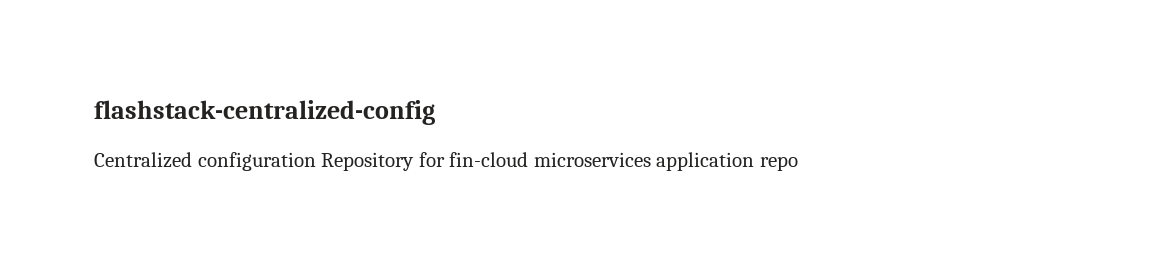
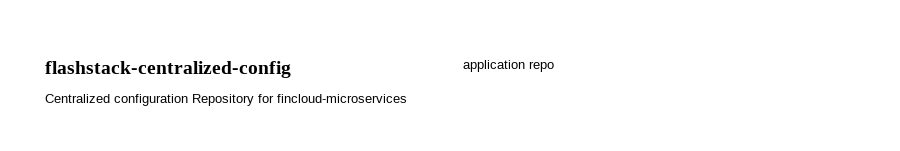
[449,152,651,167] fin-cloud microservices -> [277,94,407,103] fincloud-microservices

